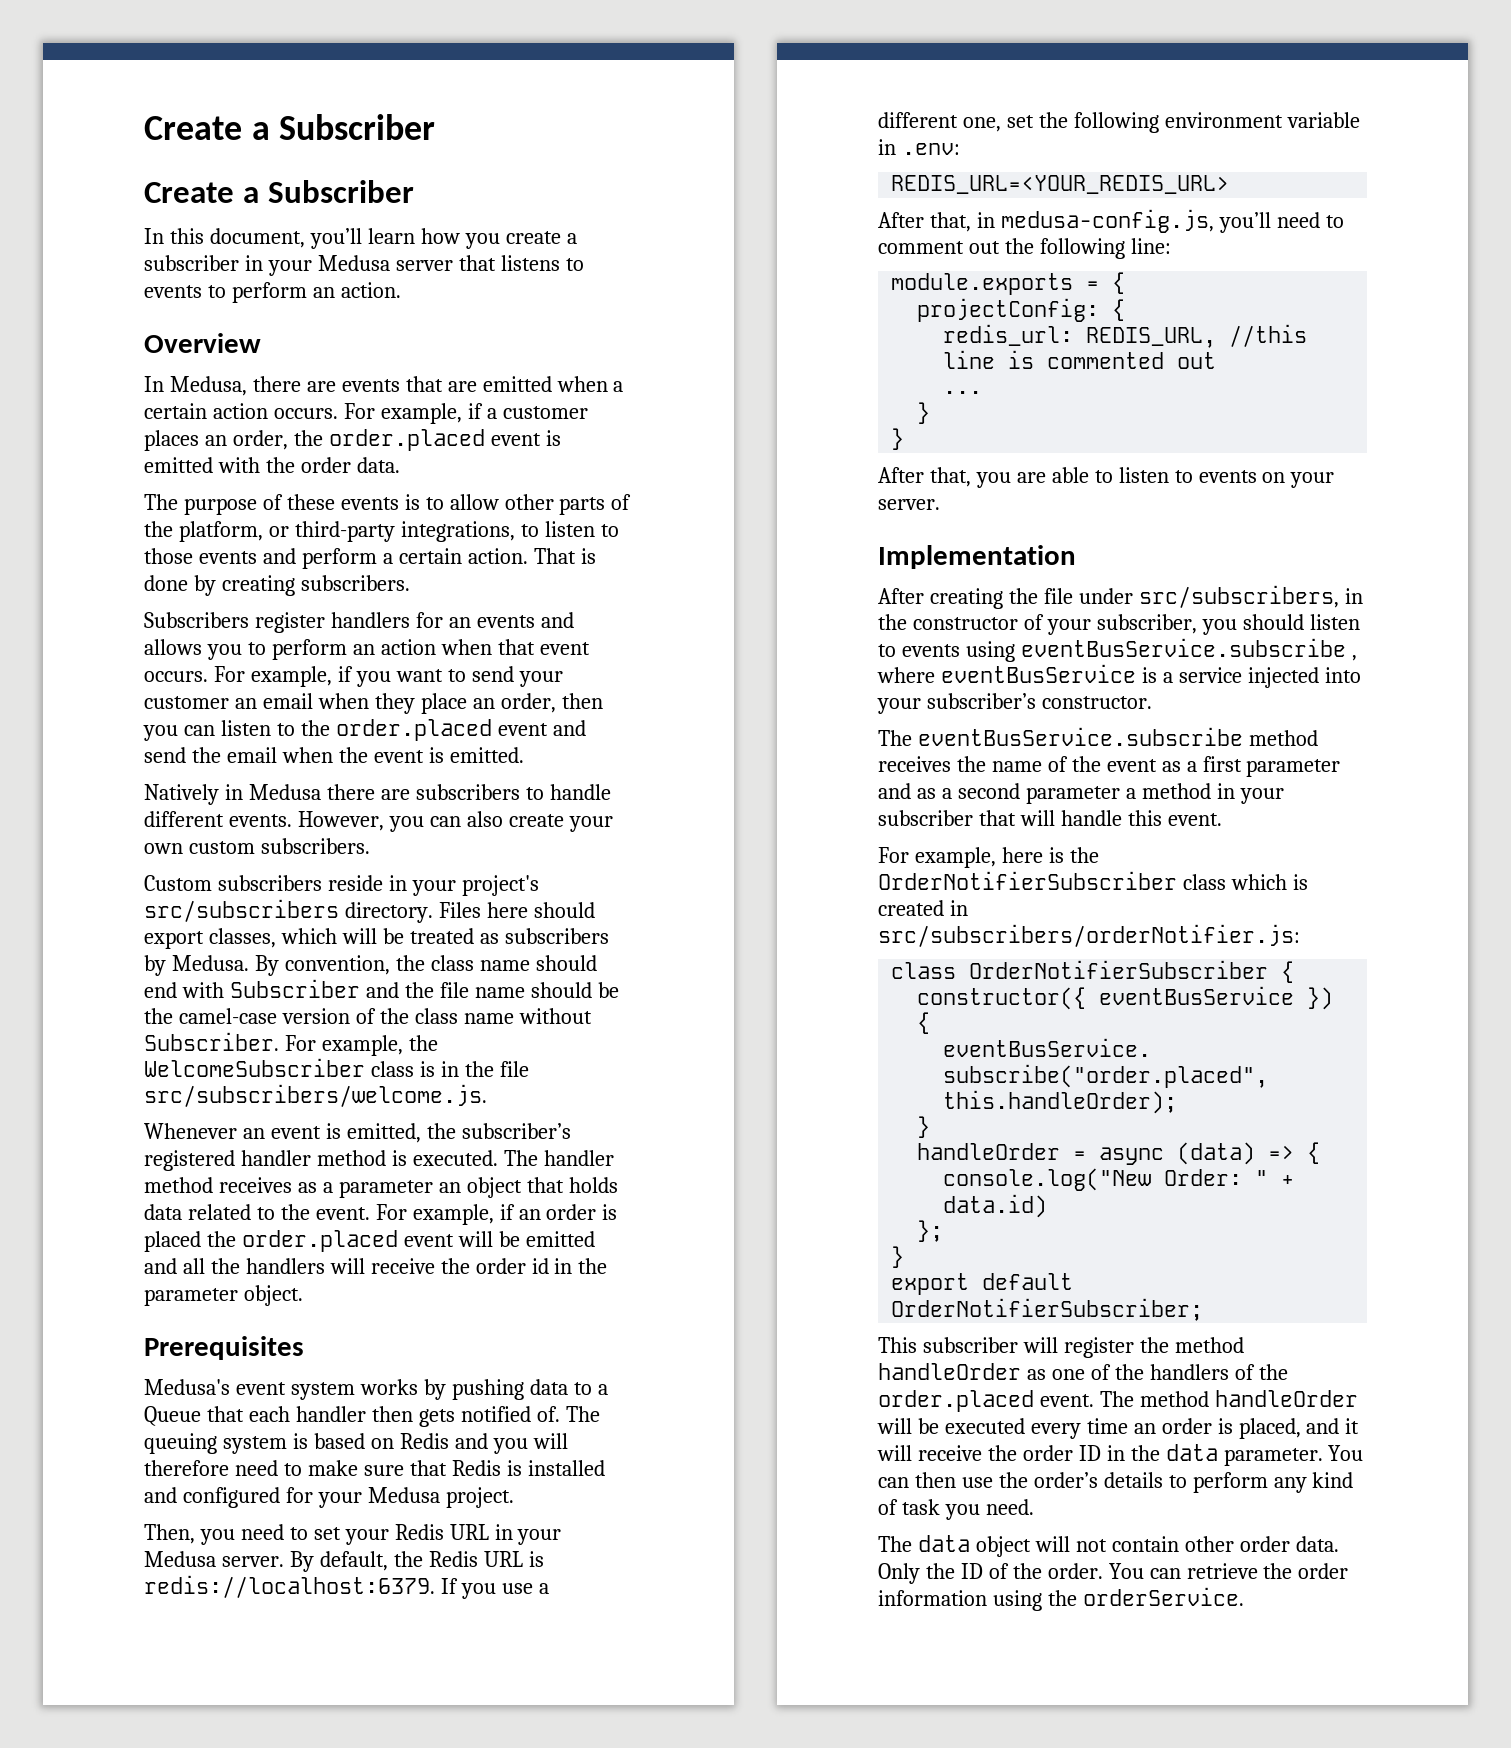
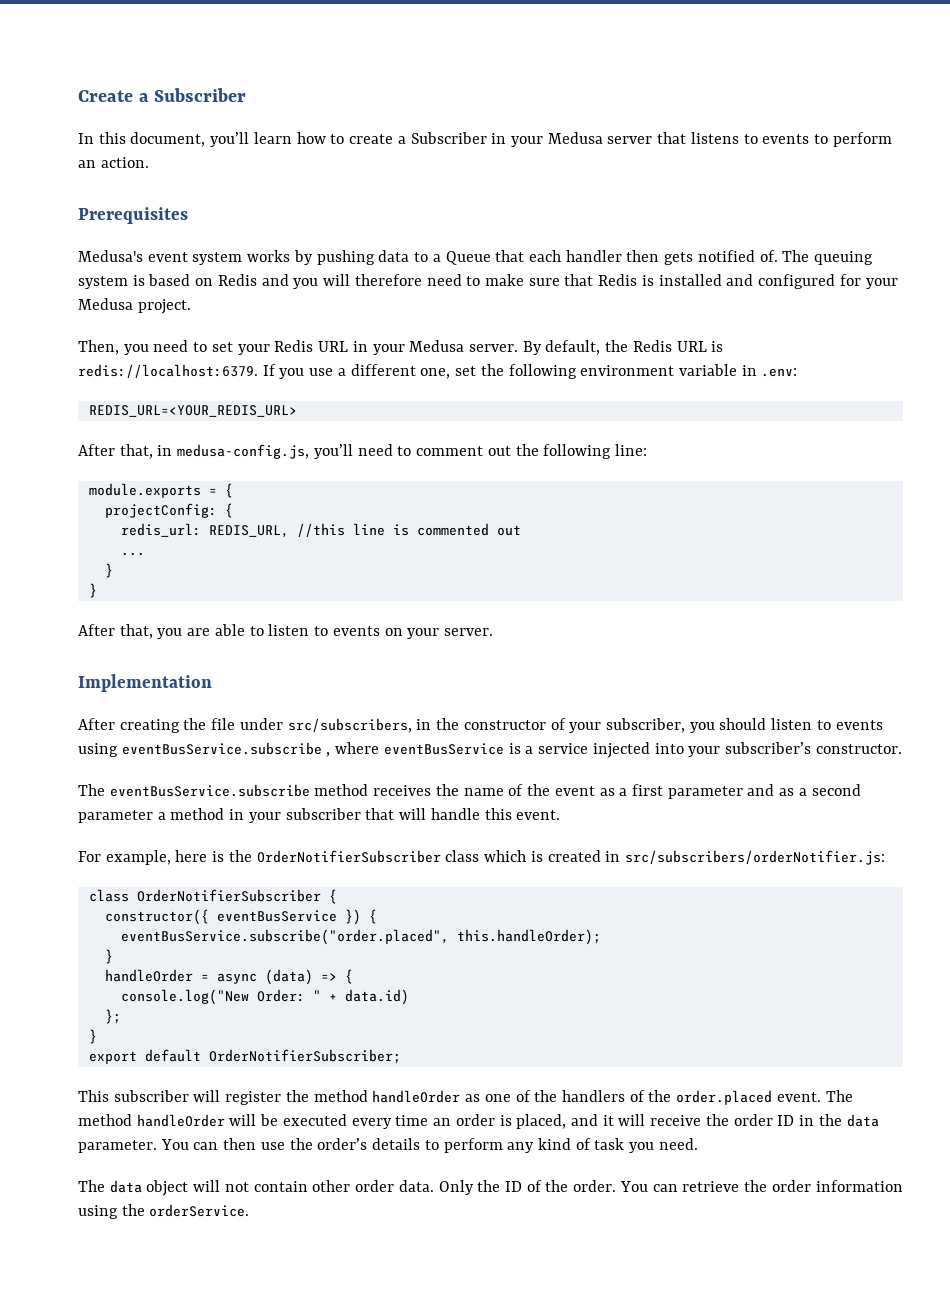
[144,114,436,140] [144,180,414,203] Create a Subscriber // Create a Subscriber -> [78,88,247,102] Create a Subscriber
[464,233,500,249] you -> [330,134,345,144] to
[144,255,239,271] subscriber -> [410,132,487,144] Subscriber
[144,333,261,353] [144,376,624,396] [144,403,588,424] [144,429,561,451] [144,457,400,473] [144,494,632,515] [144,521,619,542] [144,548,596,569] [144,575,410,596] [144,612,574,633] [144,639,590,660] [144,666,563,687] [144,693,603,714] [143,719,586,741] [144,747,524,763] [144,784,611,805] [144,811,613,832] [144,838,370,854] [144,875,539,896] [144,899,595,923] [144,928,609,949] [144,955,597,976] [144,979,619,998] [144,1008,592,1024] [144,1032,438,1056] [144,1058,529,1077] [144,1084,487,1107] [144,1123,571,1143] [144,1150,614,1171] [144,1177,618,1198] [144,1204,618,1225] [144,1230,595,1252] [144,1258,608,1274] [144,1285,303,1306] // Overview // In Medusa, there are events that are emitted when a certain action occurs. For example, if a customer places an order, the order.placed event is emitted with the order data. // The purpose of these events is to allow other parts of the platform, or third-party integrations, to listen to those events and perform a certain action. That is done by creating subscribers. // Subscribers register handlers for an events and allows you to perform an action when that event occurs. For example, if you want to send your customer an email when they place an order, then you can listen to the order.placed event and send the email when the event is emitted. // Natively in Medusa there are subscribers to handle different events. However, you can also create your own custom subscribers. // Custom subscribers reside in your project's src/subscribers directory. Files here should export classes, which will be treated as subscribers by Medusa. By convention, the class name should end with Subscriber and the file name should be the camel-case version of the class name without Subscriber. For example, the WelcomeSubscriber class is in the file src/subscribers/welcome.js. // Whenever an event is emitted, the subscriber’s registered handler method is executed. The handler method receives as a parameter an object that holds data related to the event. For example, if an order is placed the order.placed event will be emitted and all the handlers will receive the order id in the parameter object. -> (149, 162) none

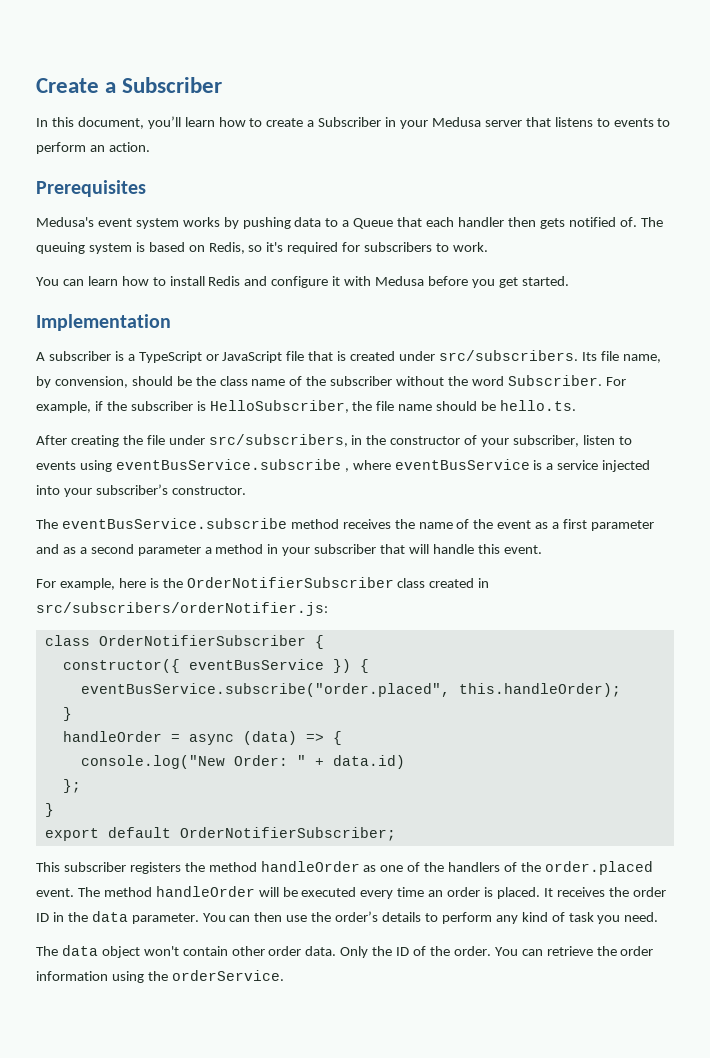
[217,274,898,289] [78,298,191,314] [78,340,724,355] [78,364,798,379] [88,405,297,417] [78,444,647,459] [88,483,233,498] [104,503,233,518] [120,523,521,538] [120,552,145,556] [104,563,113,578] [88,583,97,598] [78,624,493,639] [78,674,212,692] Redis and you will therefore need to make sure that Redis is installed and configured for your Medusa project. // Then, you need to set your Redis URL in your Medusa server. By default, the Redis URL is redis://localhost:6379. If you use a different one, set the following environment variable in .env: // REDIS_URL=<YOUR_REDIS_URL> // After that, in medusa-config.js, you’ll need to comment out the following line: // module.exports = { // projectConfig: { // redis_url: REDIS_URL, //this line is commented out // ... // } // } // After that, you are able to listen to events on your server. // Implementation -> [208,242,488,254] [36,276,569,288] [36,314,171,331] [36,350,661,363] [36,375,626,388] [36,400,577,413] Redis, so it's required for subscribers to work. // You can learn how to install Redis and configure it with Medusa before you get started. // Implementation // A subscriber is a TypeScript or JavaScript file that is created under src/subscribers. Its file name, by convension, should be the class name of the subscriber without the word Subscriber. For example, if the subscriber is HelloSubscriber, the file name should be hello.ts.
[689,718,767,733] you should -> (580, 441) none
[484,850,543,862] which is -> (426, 583) none
[193,1090,282,1105] will register -> [129,862,181,874] registers
[516,1114,702,1129] placed, and it will receive -> [496,887,605,899] placed. It receives
[193,1180,249,1192] will not -> [143,946,179,956] won't

